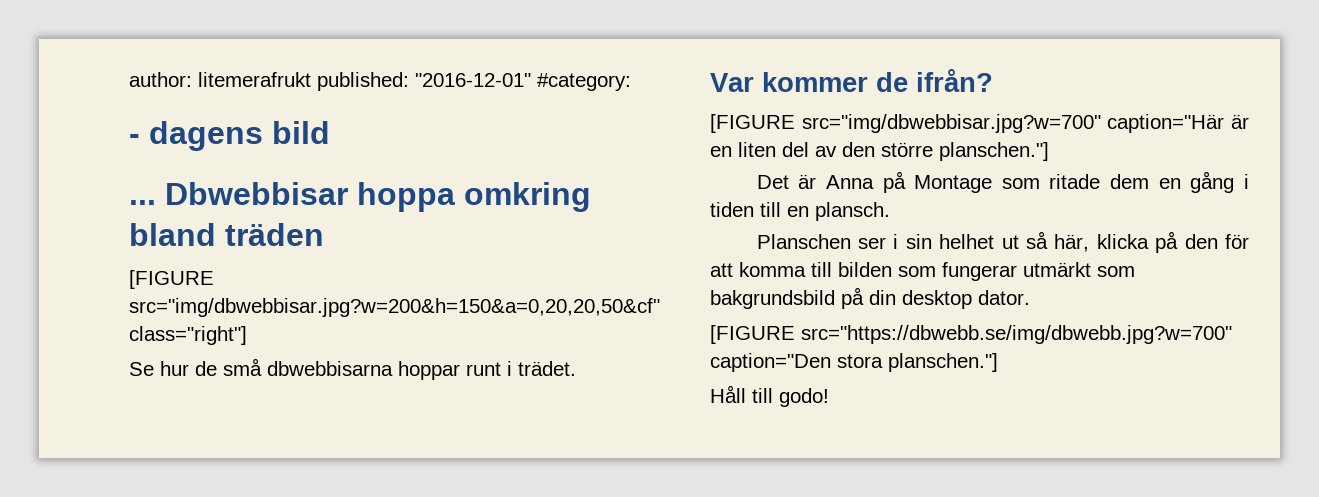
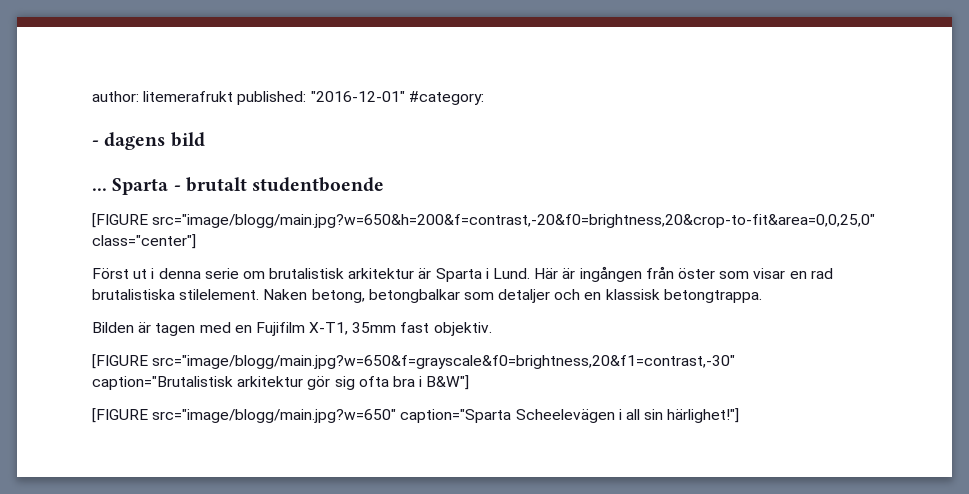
[165,182,591,212] [129,223,324,246] [129,270,214,289] [129,298,660,317] [129,326,247,345] [129,358,576,380] [710,69,993,92] [710,114,1249,133] [710,142,1049,161] [756,171,1249,193] [710,202,890,221] [756,231,1249,253] [710,262,1135,281] [710,287,1030,309] [710,325,1232,344] [710,353,998,372] [710,385,829,407] Dbwebbisar hoppa omkring bland träden // [FIGURE src="img/dbwebbisar.jpg?w=200&h=150&a=0,20,20,50&cf" class="right"] // Se hur de små dbwebbisarna hoppar runt i trädet. // Var kommer de ifrån? // [FIGURE src="img/dbwebbisar.jpg?w=700" caption="Här är en liten del av den större planschen."] // Det är Anna på Montage som ritade dem en gång i tiden till en plansch. // Planschen ser i sin helhet ut så här, klicka på den för att komma till bilden som fungerar utmärkt som bakgrundsbild på din desktop dator. // [FIGURE src="https://dbwebb.se/img/dbwebb.jpg?w=700" caption="Den stora planschen."] // Håll till godo! -> [112,177,385,195] [92,213,876,228] [92,234,196,249] [92,266,833,282] [92,289,762,303] [92,322,492,336] [92,354,736,369] [92,375,470,390] [92,408,740,423] Sparta - brutalt studentboende // [FIGURE src="image/blogg/main.jpg?w=650&h=200&f=contrast,-20&f0=brightness,20&crop-to-fit&area=0,0,25,0" class="center"] // Först ut i denna serie om brutalistisk arkitektur är Sparta i Lund. Här är ingången från öster som visar en rad brutalistiska stilelement. Naken betong, betongbalkar som detaljer och en klassisk betongtrappa. // Bilden är tagen med en Fujifilm X-T1, 35mm fast objektiv. // [FIGURE src="image/blogg/main.jpg?w=650&f=grayscale&f0=brightness,20&f1=contrast,-30" caption="Brutalistisk arkitektur gör sig ofta bra i B&W"] // [FIGURE src="image/blogg/main.jpg?w=650" caption="Sparta Scheelevägen i all sin härlighet!"]

